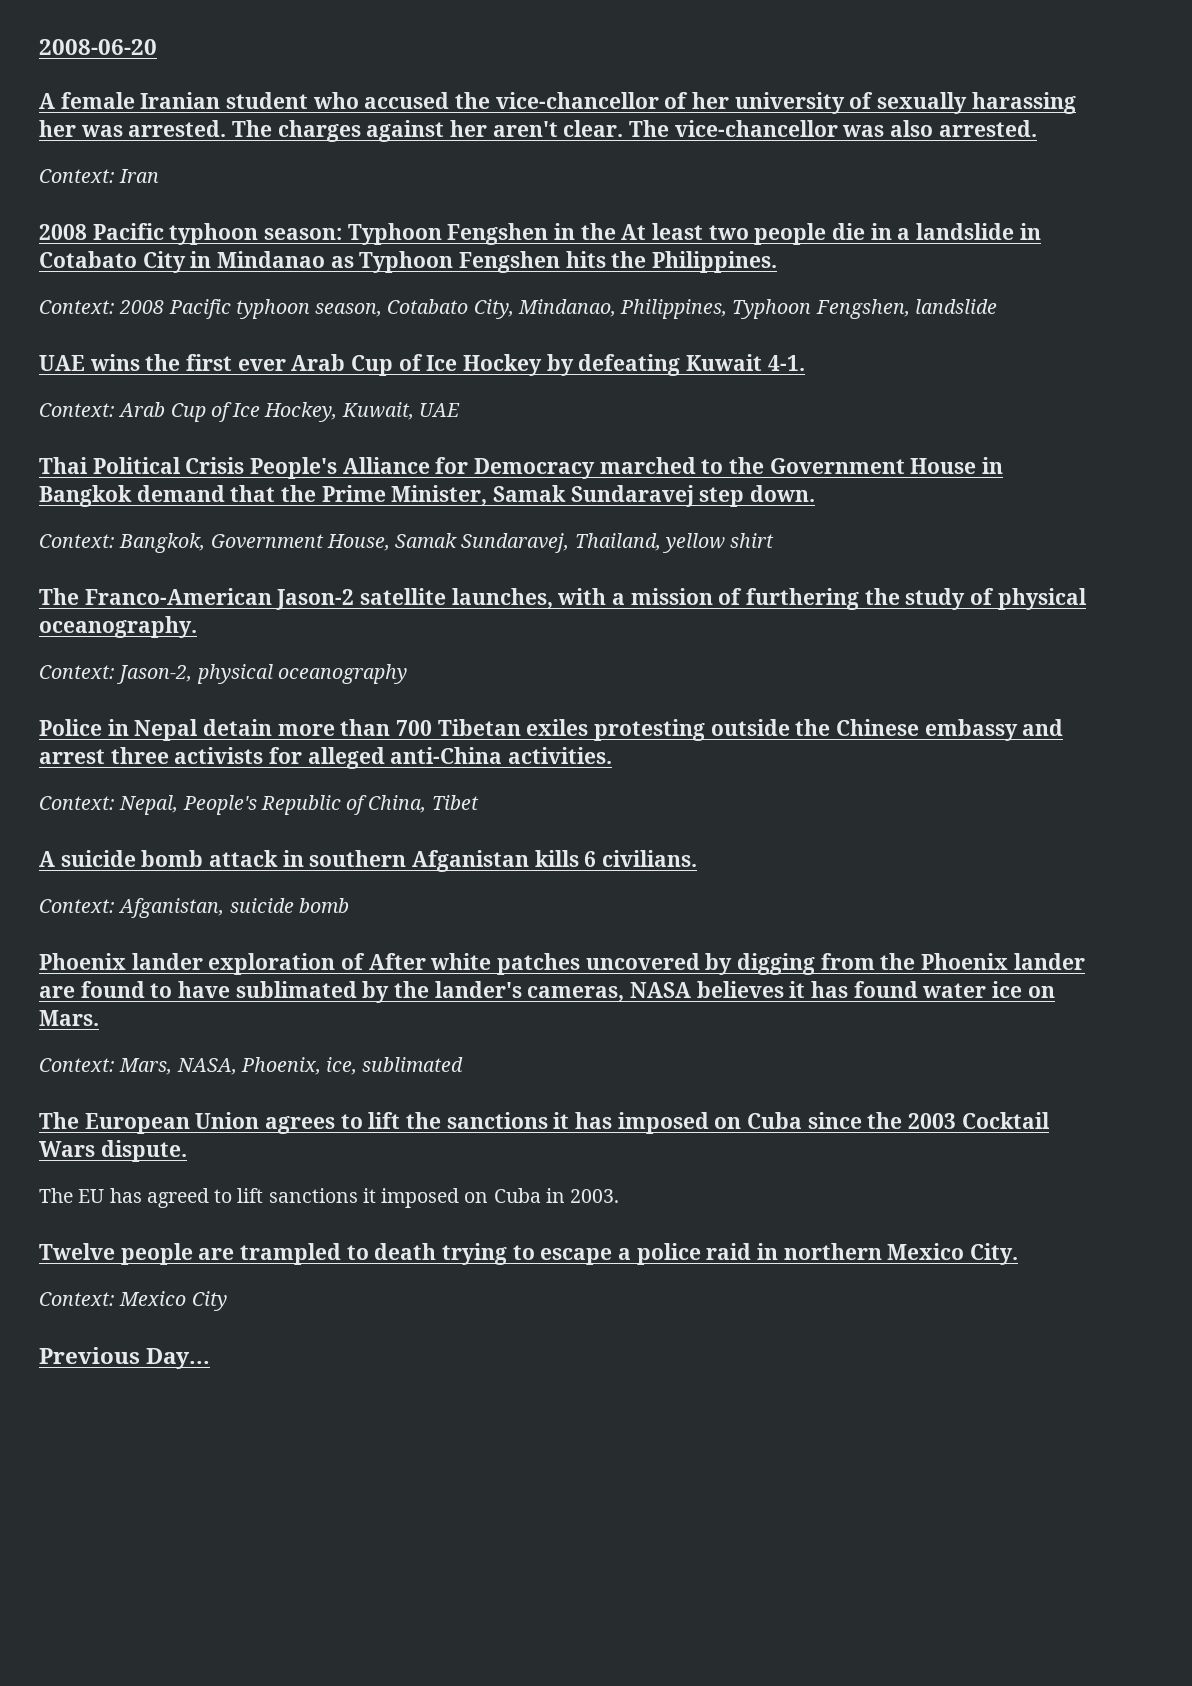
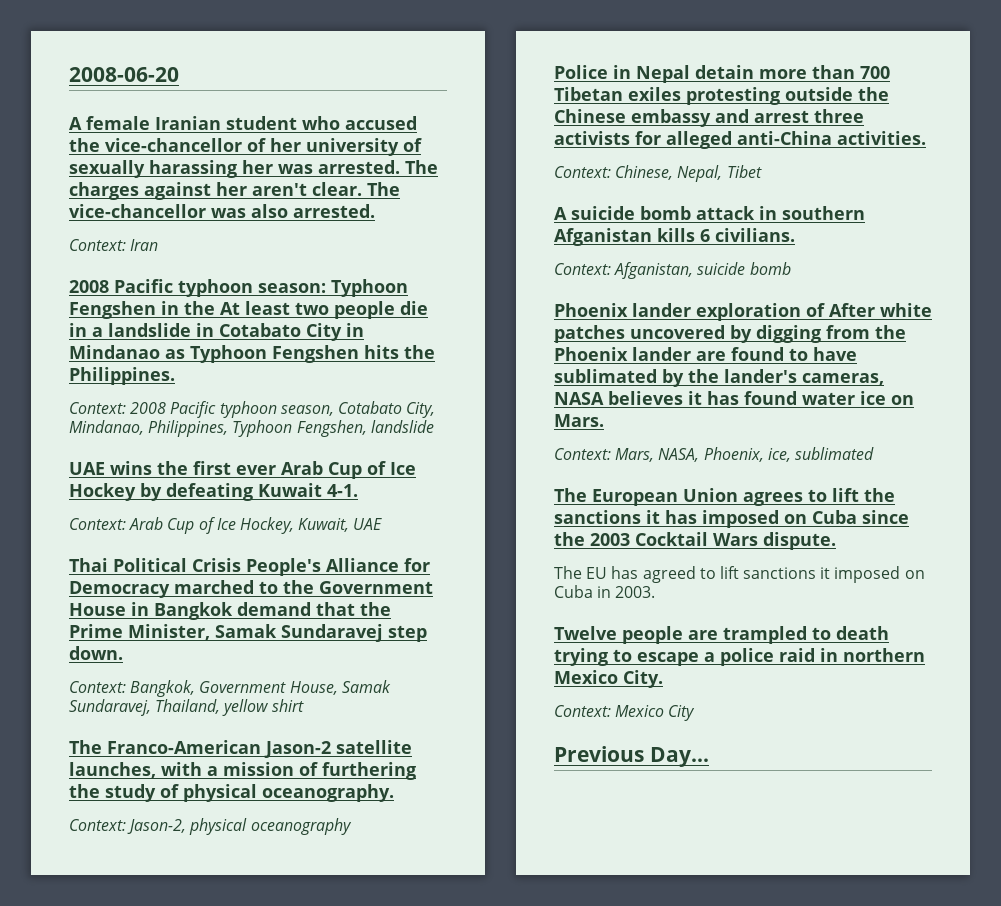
[119,795,427,815] Nepal, People's Republic of China, -> [615,165,723,182] Chinese, Nepal,

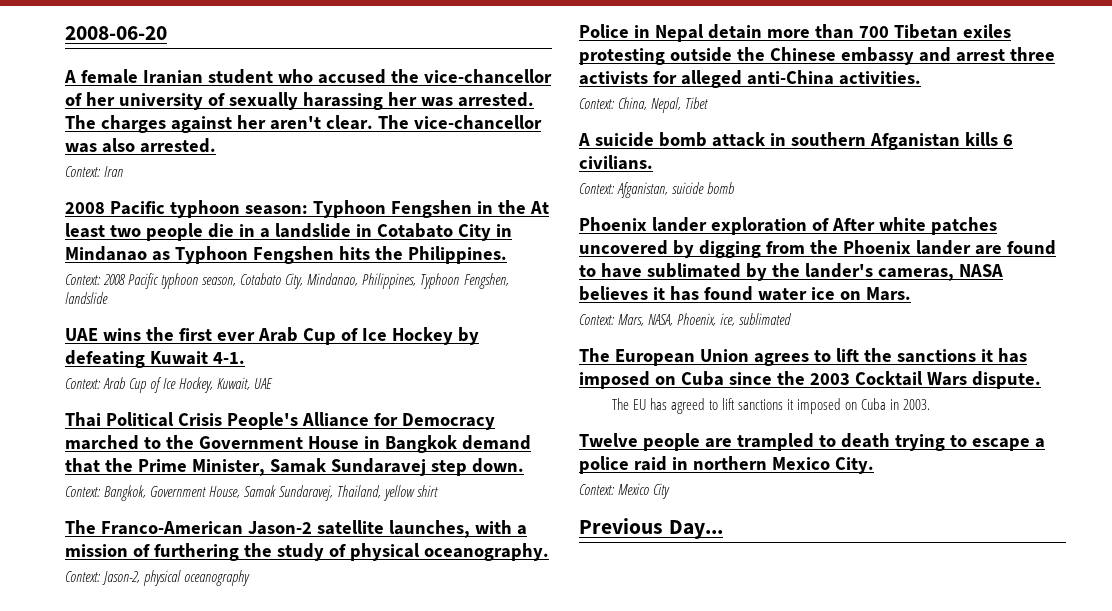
[615,165,674,180] Chinese, -> [618,97,648,110] China,

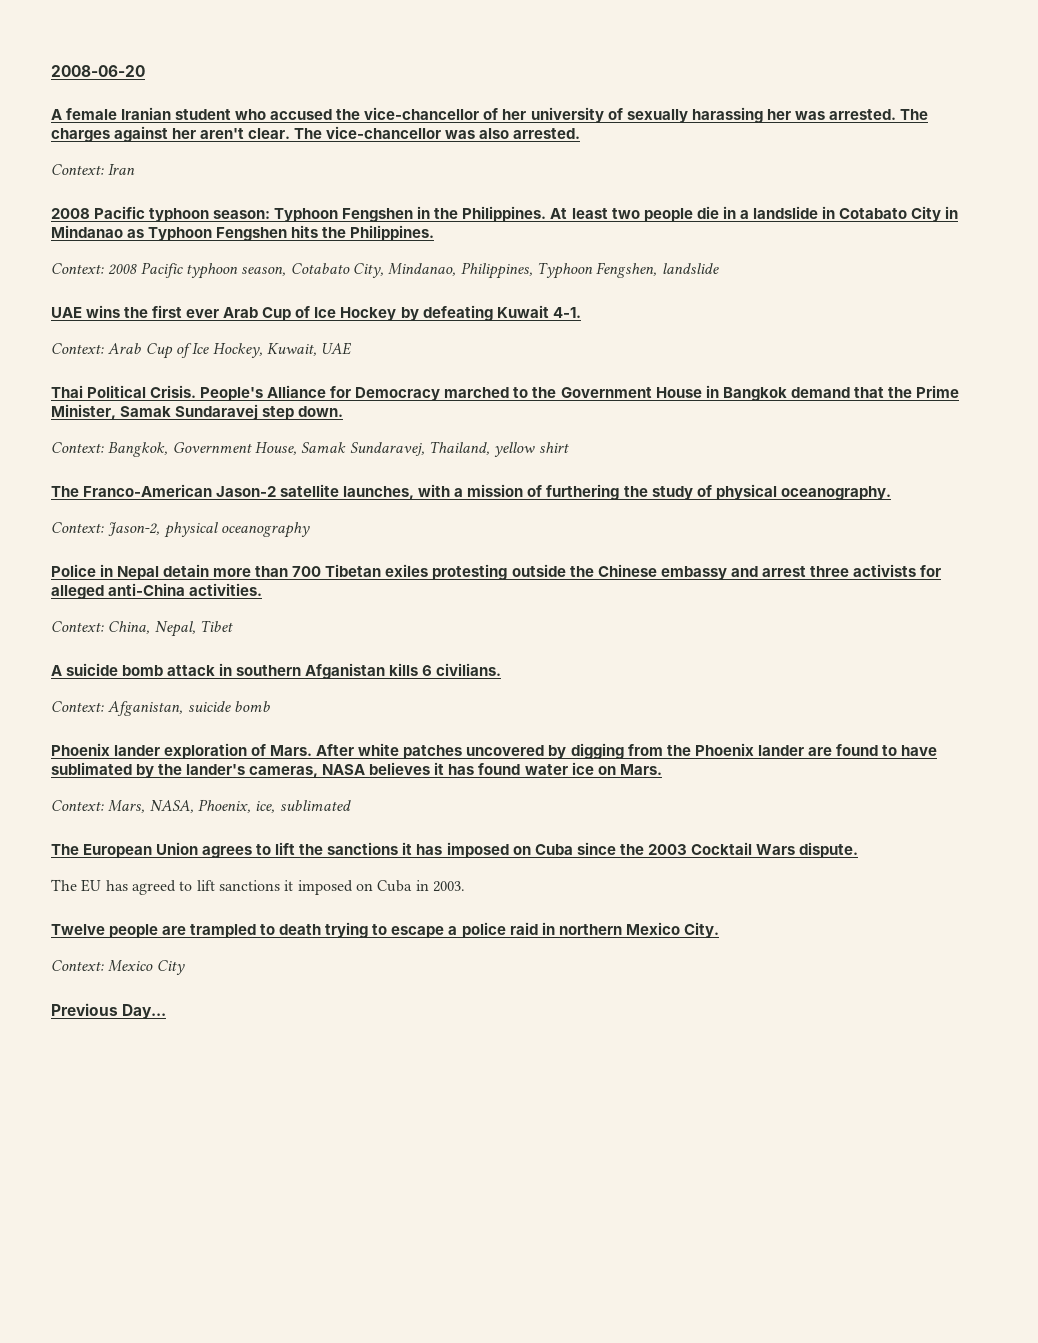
(526, 207) none -> [462,206,547,222] Philippines.
[177,413,222,426] Crisis -> [150,385,197,398] Crisis.
(829, 224) none -> [270,745,313,756] Mars.

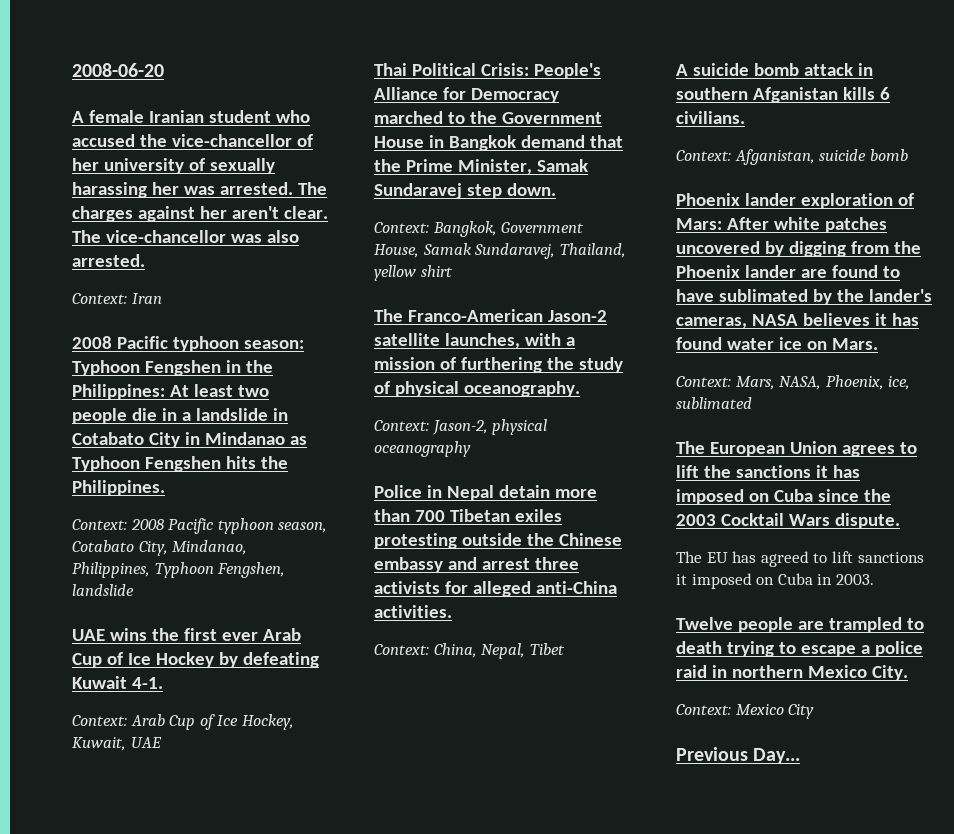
[462,206,547,222] Philippines. -> [72,384,165,400] Philippines:
[150,385,197,398] Crisis. -> [480,63,529,76] Crisis:
[270,745,313,756] Mars. -> [676,218,722,230] Mars:

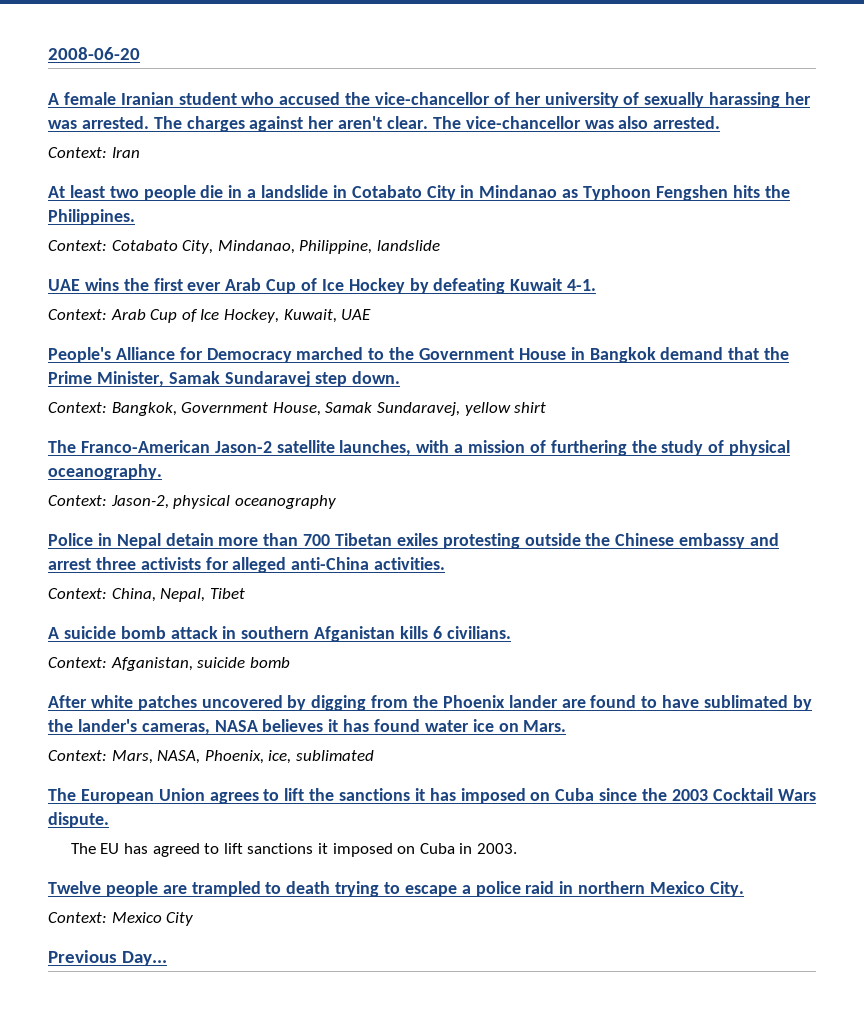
[72,336,304,352] [72,360,273,376] [72,384,165,400] 2008 Pacific typhoon season: Typhoon Fengshen in the Philippines: -> (140, 152) none
[130,518,328,534] [72,540,248,556] [72,562,286,578] 2008 Pacific typhoon season, Cotabato City, Mindanao, Philippines, Typhoon Fengshen, -> [111,240,373,254] Cotabato City, Mindanao, Philippine,
[374,63,529,76] Thai Political Crisis: -> (372, 314) none
[559,243,626,258] Thailand, -> (460, 409) none
[676,193,914,209] [676,218,722,230] Phoenix lander exploration of Mars: -> (290, 662) none

